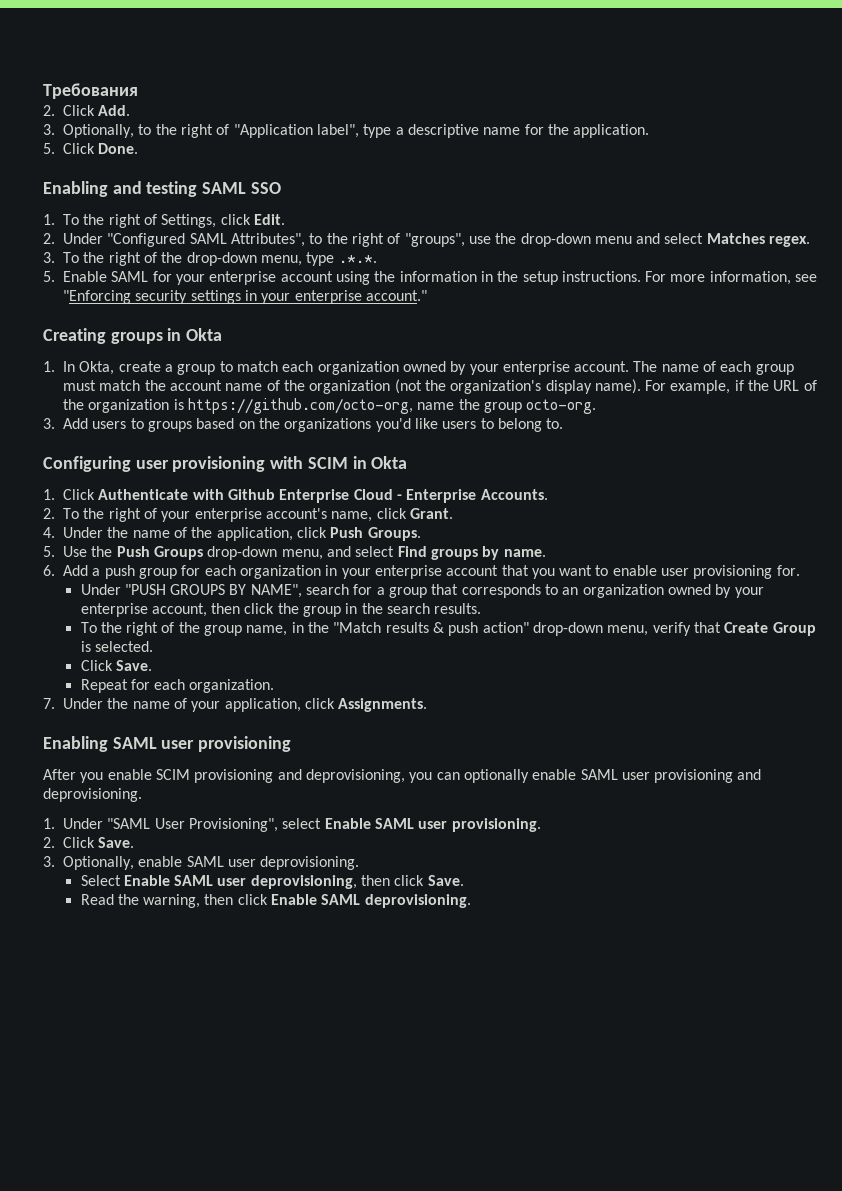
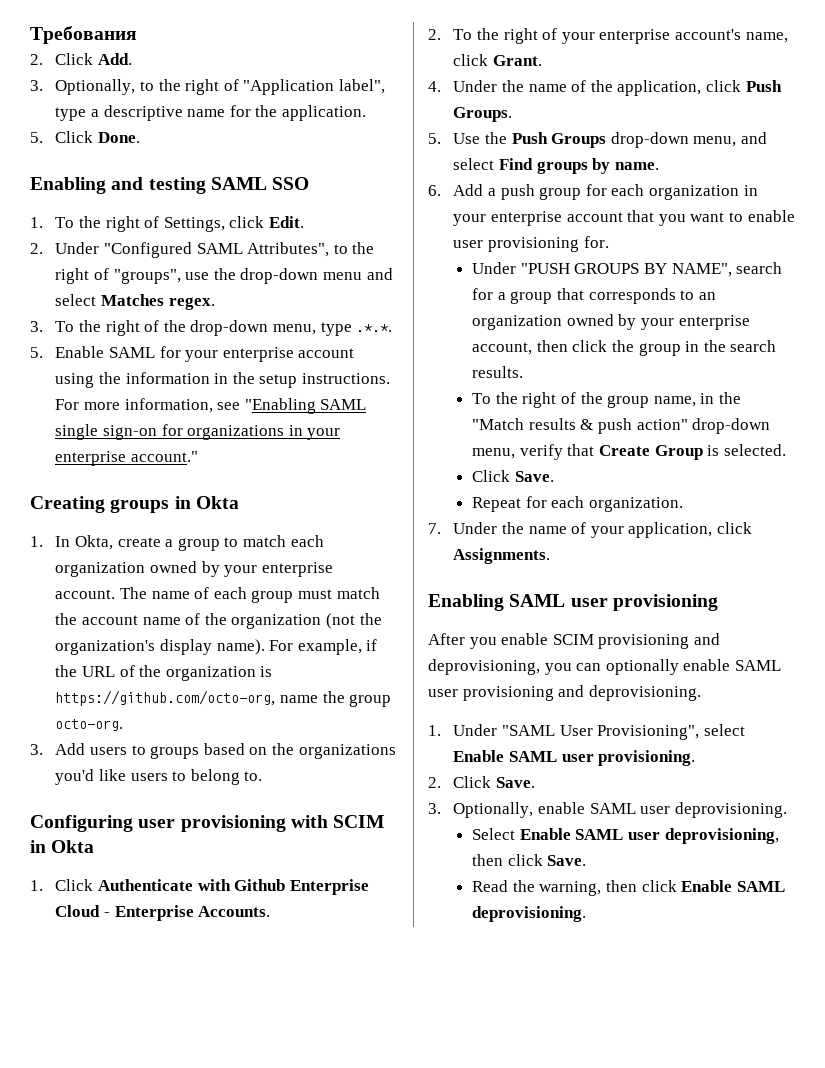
[63,290,241,304] "Enforcing security settings -> [244,398,367,414] [55,424,285,440] "Enabling SAML single sign-on for organizations

